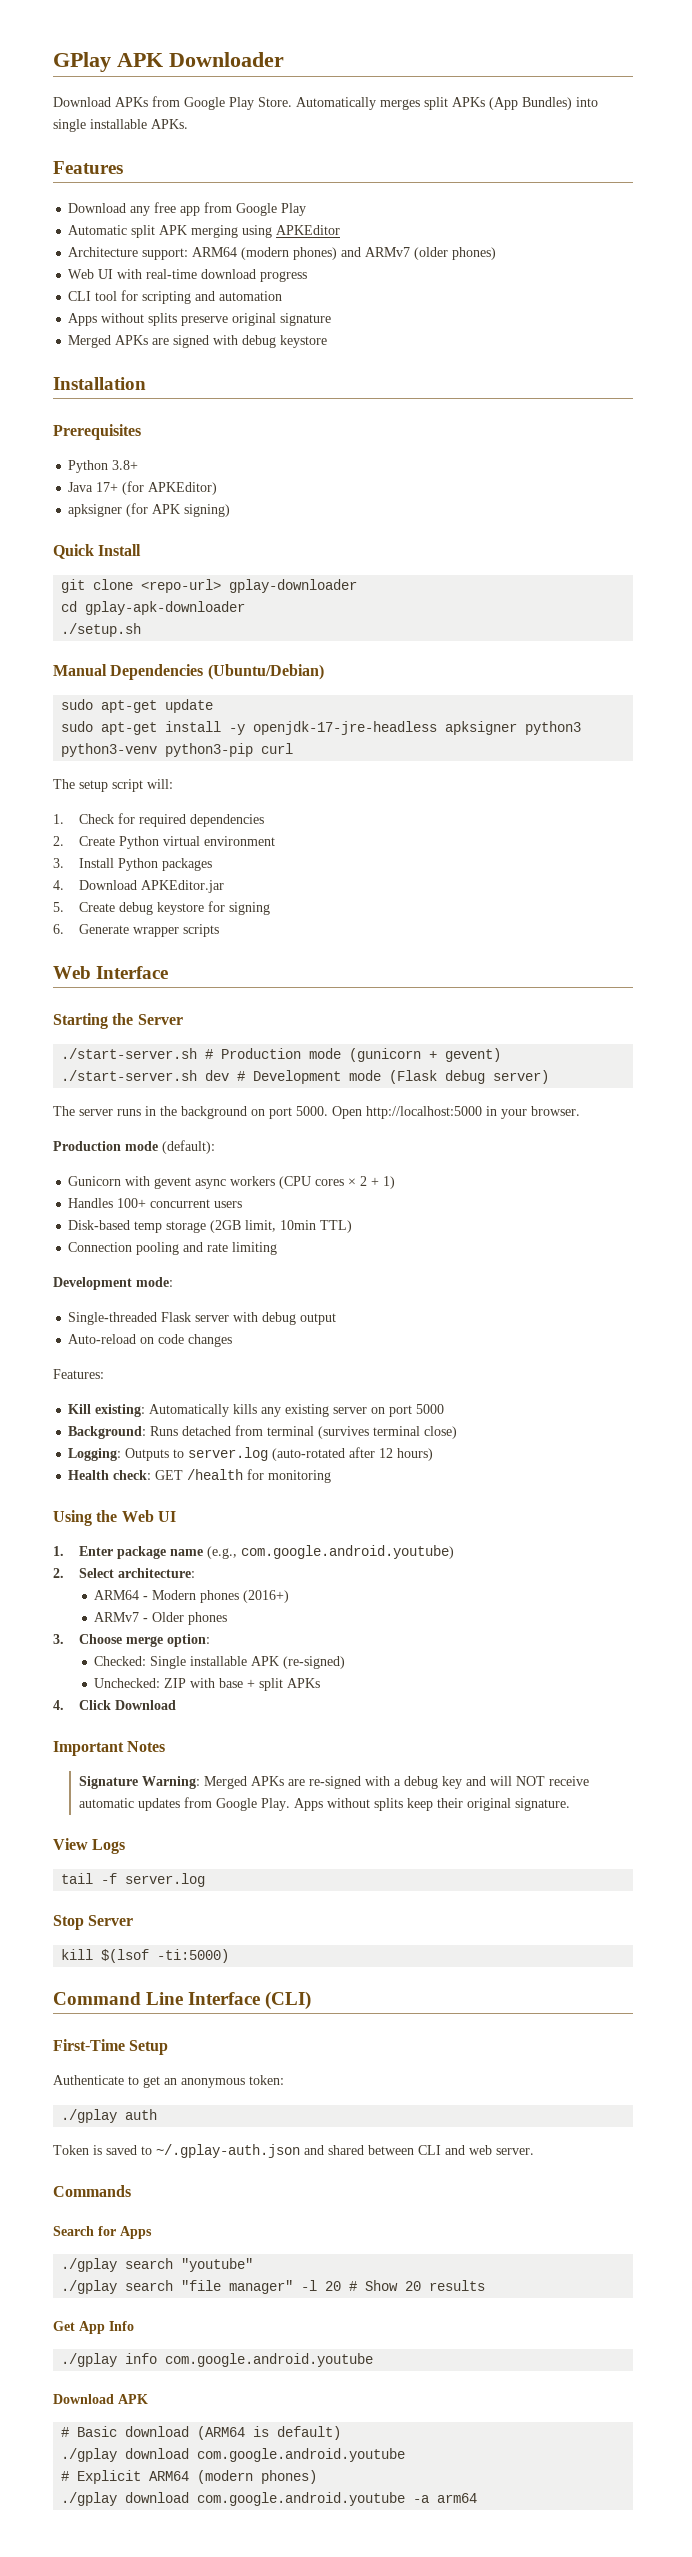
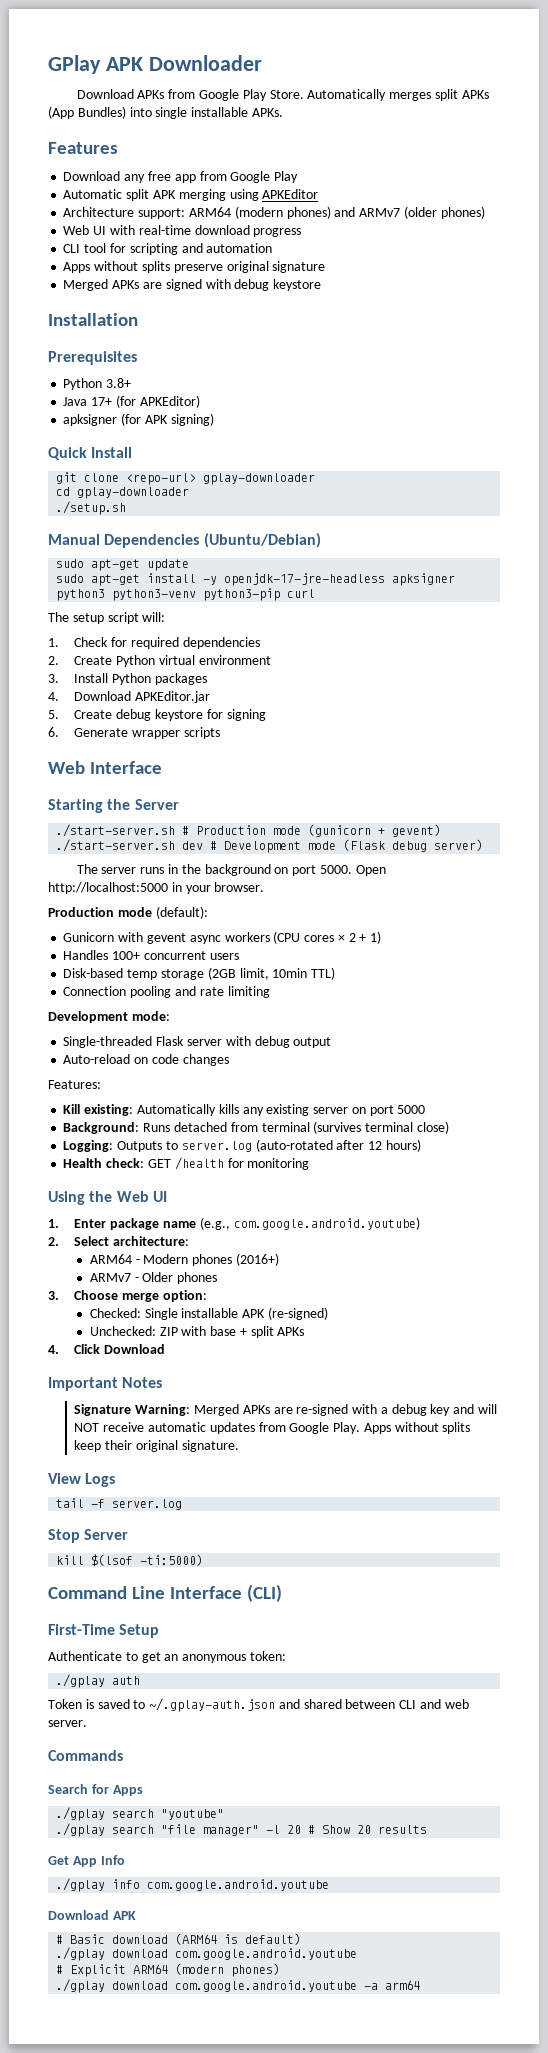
[85,601,246,615] gplay-apk-downloader -> [77,487,190,499] gplay-downloader

